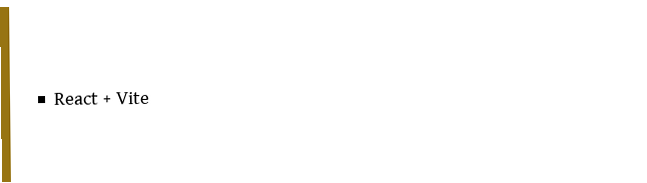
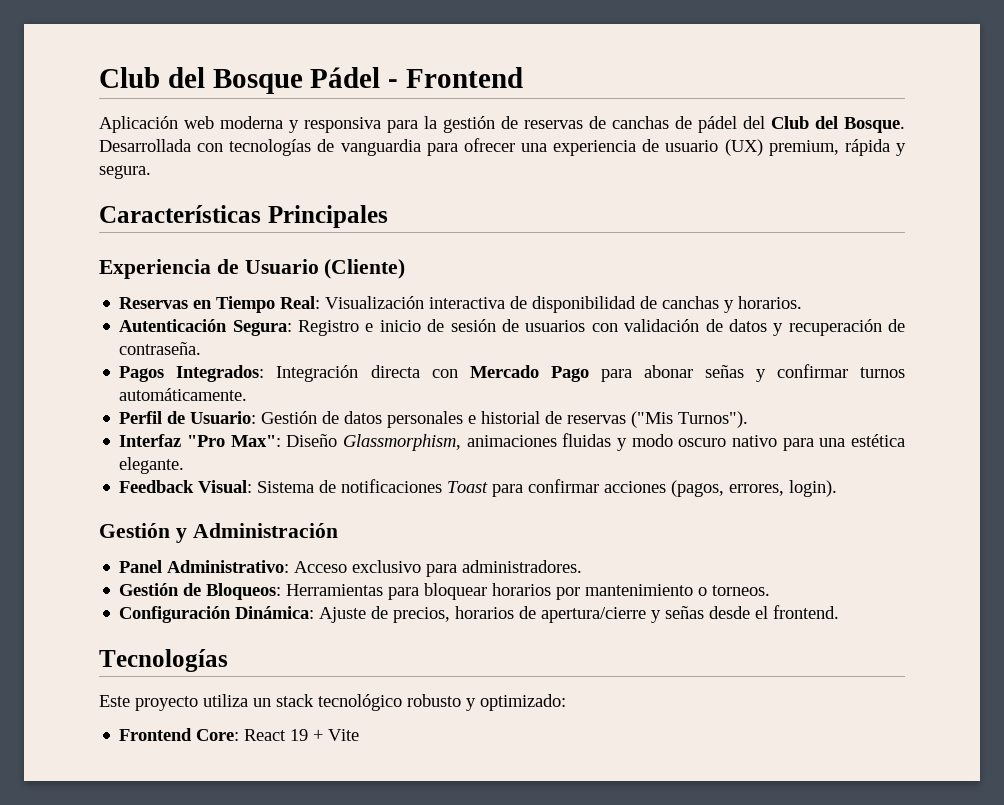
[53,92,100,105] React -> [99,67,524,94] [99,116,905,133] [99,138,906,156] [99,165,151,179] [99,205,388,228] [99,259,406,279] [119,296,803,313] [119,319,905,336] [119,342,202,355] [119,364,906,382] [119,388,248,401] [119,411,749,428] [119,433,905,451] [119,457,185,474] [119,479,838,497] [99,523,338,543] [119,560,583,577] [119,583,771,600] [119,605,840,623] [99,649,228,672] [99,694,566,711] [119,728,309,741] Club del Bosque Pádel - Frontend // Aplicación web moderna y responsiva para la gestión de reservas de canchas de pádel del Club del Bosque. Desarrollada con tecnologías de vanguardia para ofrecer una experiencia de usuario (UX) premium, rápida y segura. // Características Principales // Experiencia de Usuario (Cliente) // Reservas en Tiempo Real: Visualización interactiva de disponibilidad de canchas y horarios. // Autenticación Segura: Registro e inicio de sesión de usuarios con validación de datos y recuperación de contraseña. // Pagos Integrados: Integración directa con Mercado Pago para abonar señas y confirmar turnos automáticamente. // Perfil de Usuario: Gestión de datos personales e historial de reservas ("Mis Turnos"). // Interfaz "Pro Max": Diseño Glassmorphism, animaciones fluidas y modo oscuro nativo para una estética elegante. // Feedback Visual: Sistema de notificaciones Toast para confirmar acciones (pagos, errores, login). // Gestión y Administración // Panel Administrativo: Acceso exclusivo para administradores. // Gestión de Bloqueos: Herramientas para bloquear horarios por mantenimiento o torneos. // Configuración Dinámica: Ajuste de precios, horarios de apertura/cierre y señas desde el frontend. // Tecnologías // Este proyecto utiliza un stack tecnológico robusto y optimizado: // Frontend Core: React 19

